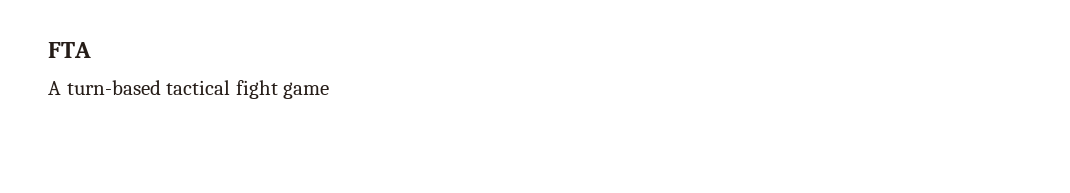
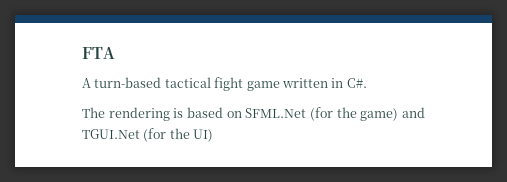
(330, 90) none -> [281,78,367,88] [82,107,425,121] [82,128,214,142] written in C#. // The rendering is based on SFML.Net (for the game) and TGUI.Net (for the UI)

